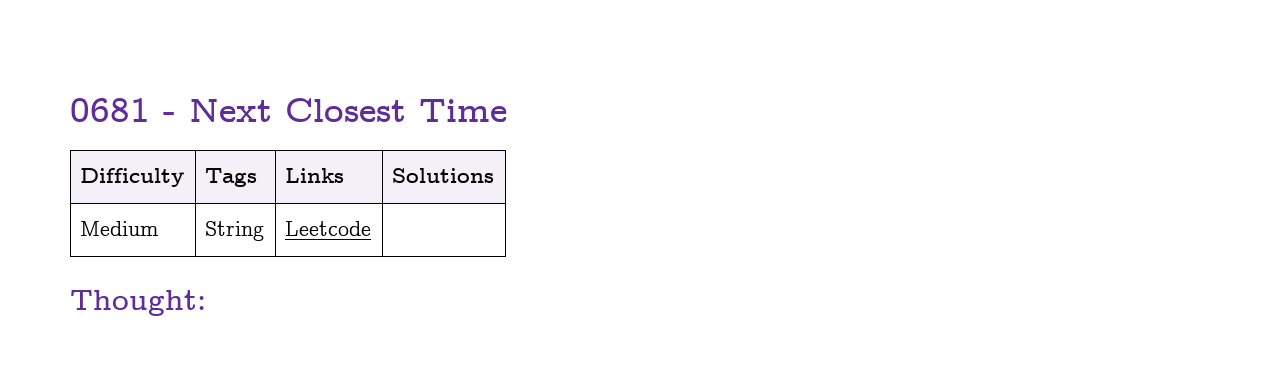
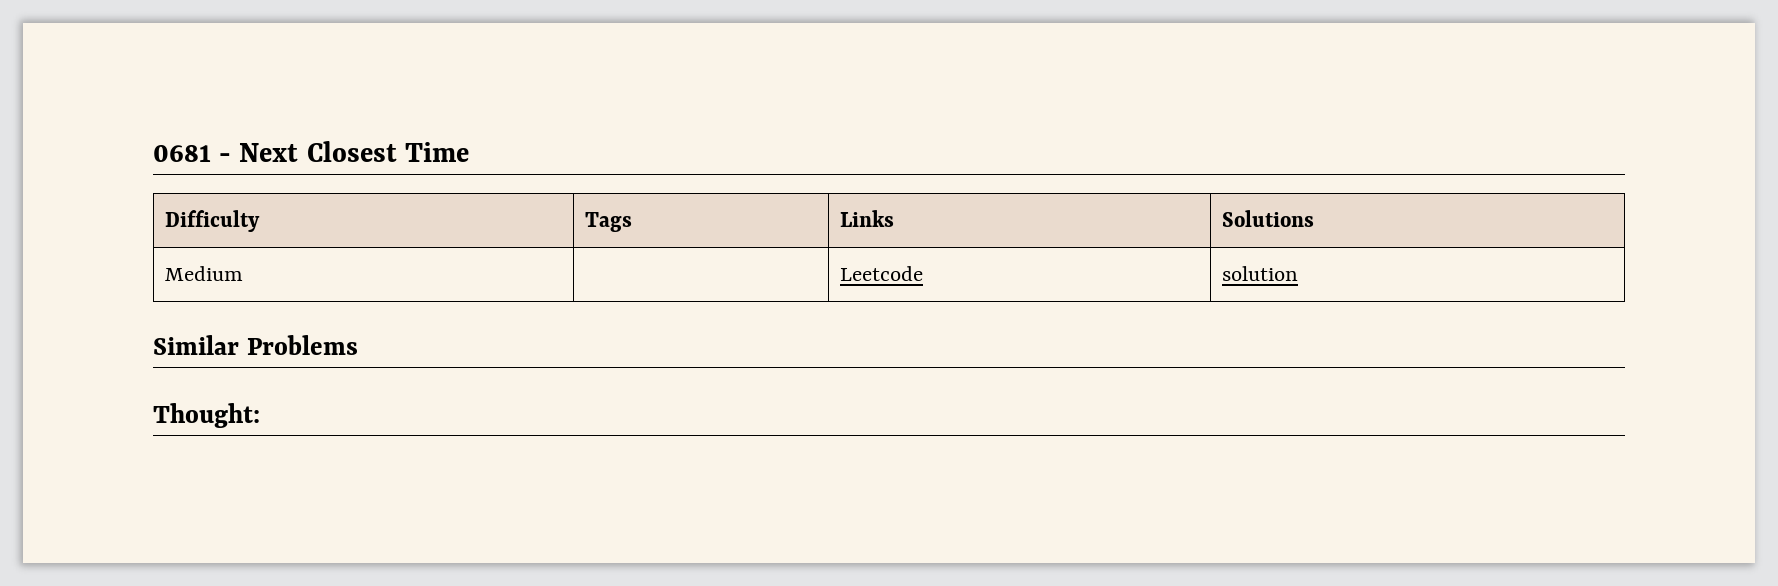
[205,221,265,241] String -> (243, 273) none
(372, 228) none -> [1221,266,1298,281] [153,335,358,355] solution // Similar Problems

